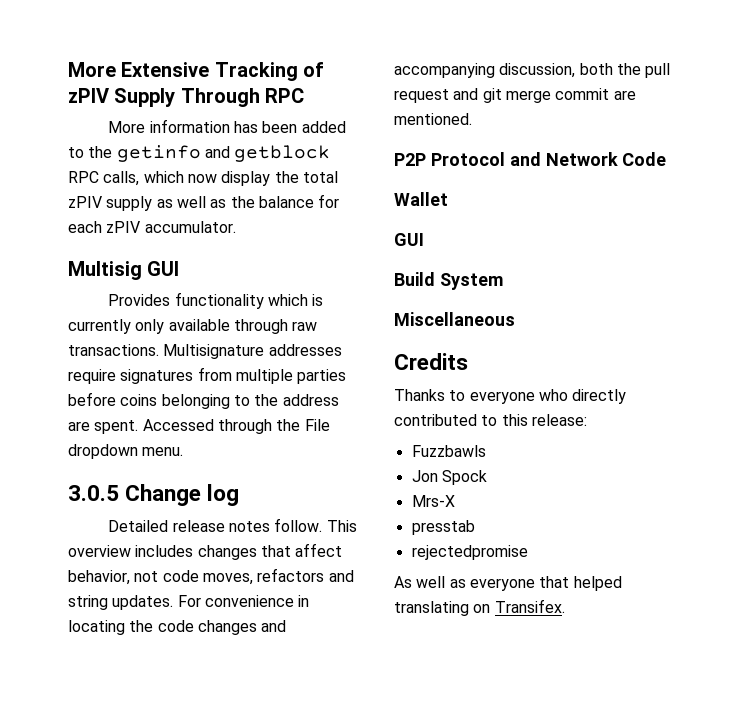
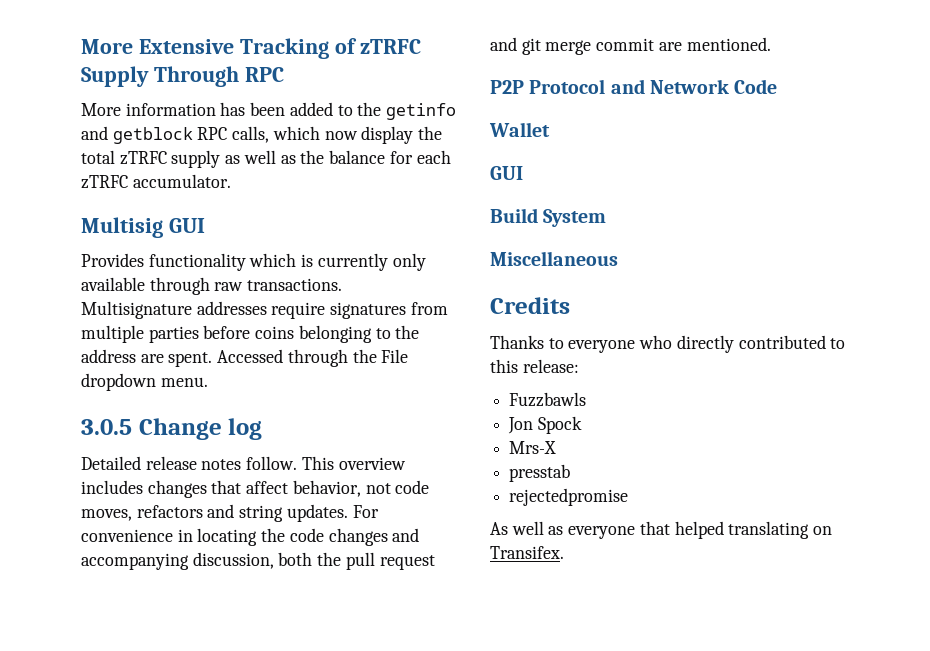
[68,88,110,103] zPIV -> [359,39,421,54] zTRFC
[68,196,102,208] zPIV -> [119,151,167,165] zTRFC
[106,221,141,233] zPIV -> [81,175,128,189] zTRFC

